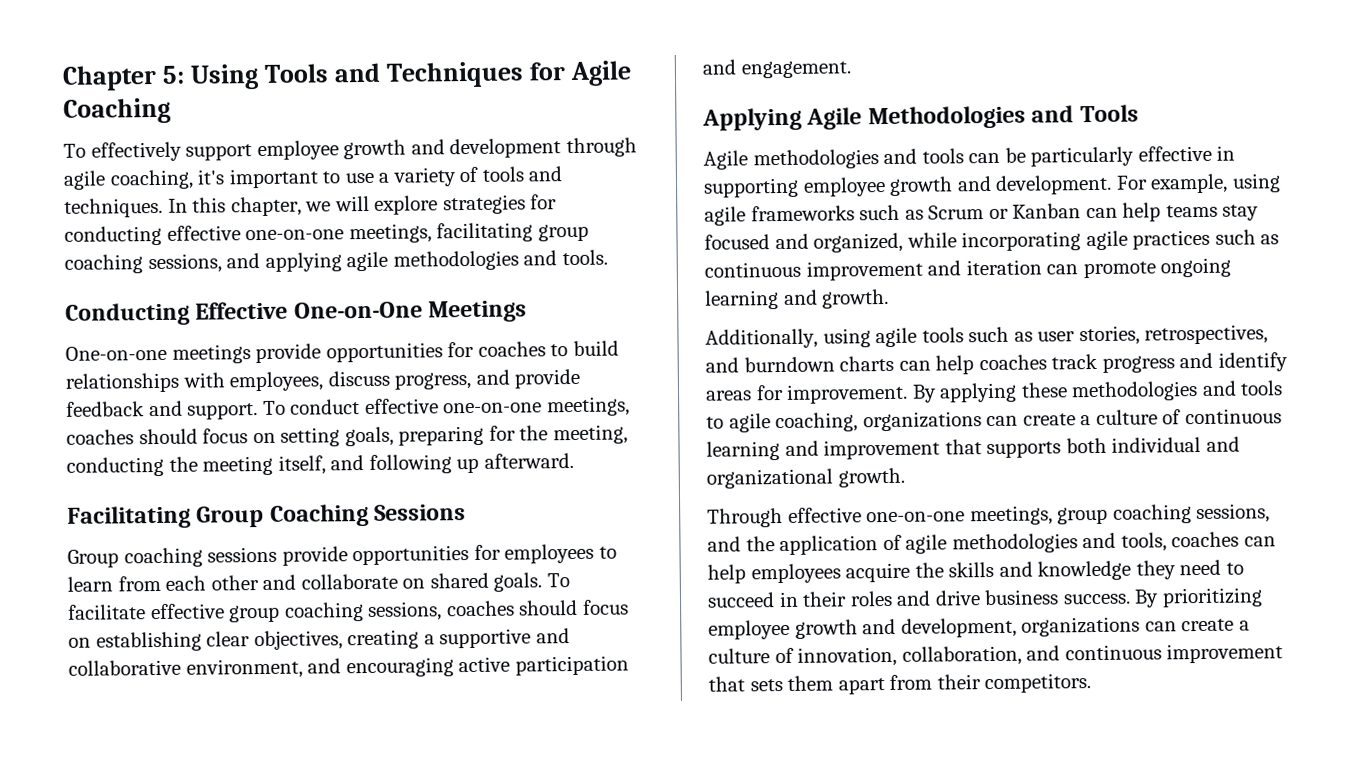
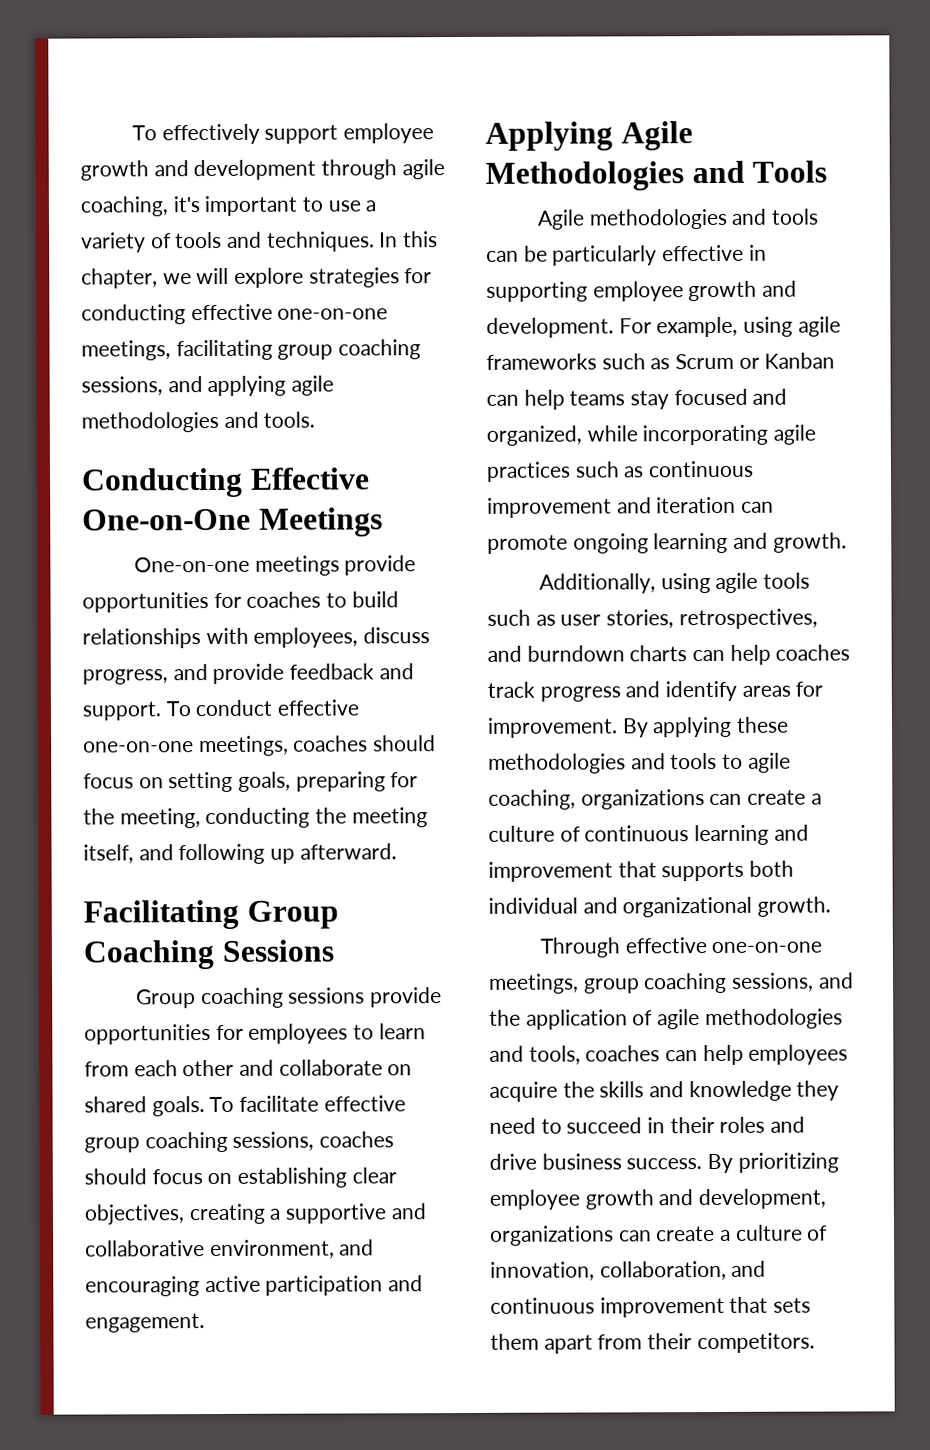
[62,60,633,91] [63,97,171,124] Chapter 5: Using Tools and Techniques for Agile Coaching // -> (131, 133) none

